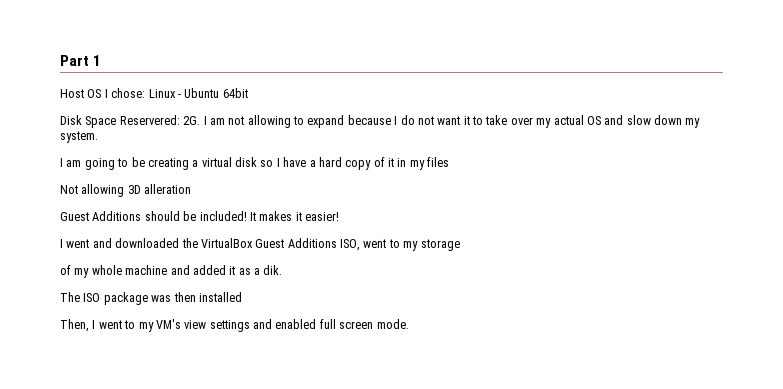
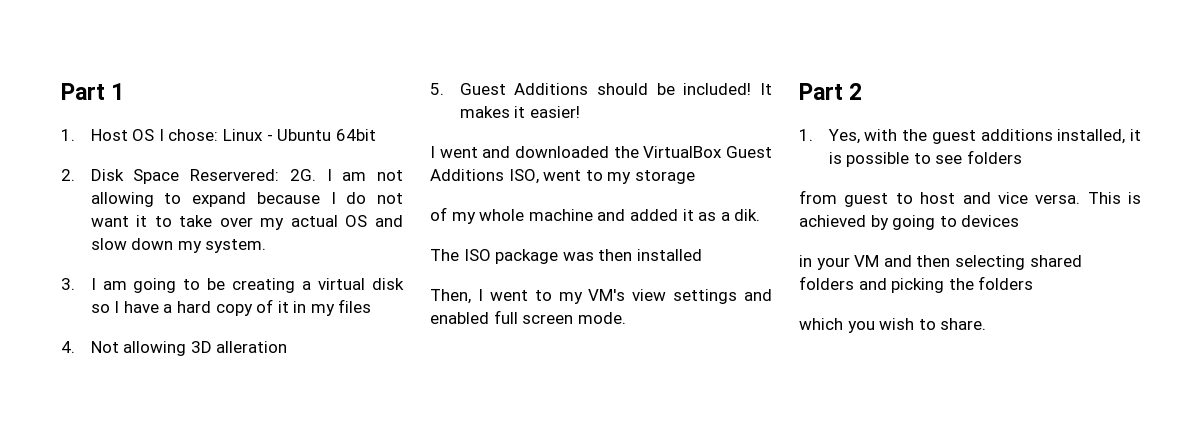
(102, 60) none -> [61,129,75,141] 1.
(248, 93) none -> [61,169,75,181] 2.
(98, 137) none -> [61,278,75,290] 3.
(450, 162) none -> [61,341,75,353] 4.
(192, 189) none -> [430,83,444,95] 5.
(409, 324) none -> [799,83,863,100] [799,129,1141,144] [828,150,1022,167] [799,190,1141,207] [799,215,1020,230] [799,255,1082,270] [799,276,1034,293] [799,318,987,333] // Part 2 // 1. Yes, with the guest additions installed, it is possible to see folders // from guest to host and vice versa. This is achieved by going to devices // in your VM and then selecting shared folders and picking the folders // which you wish to share.

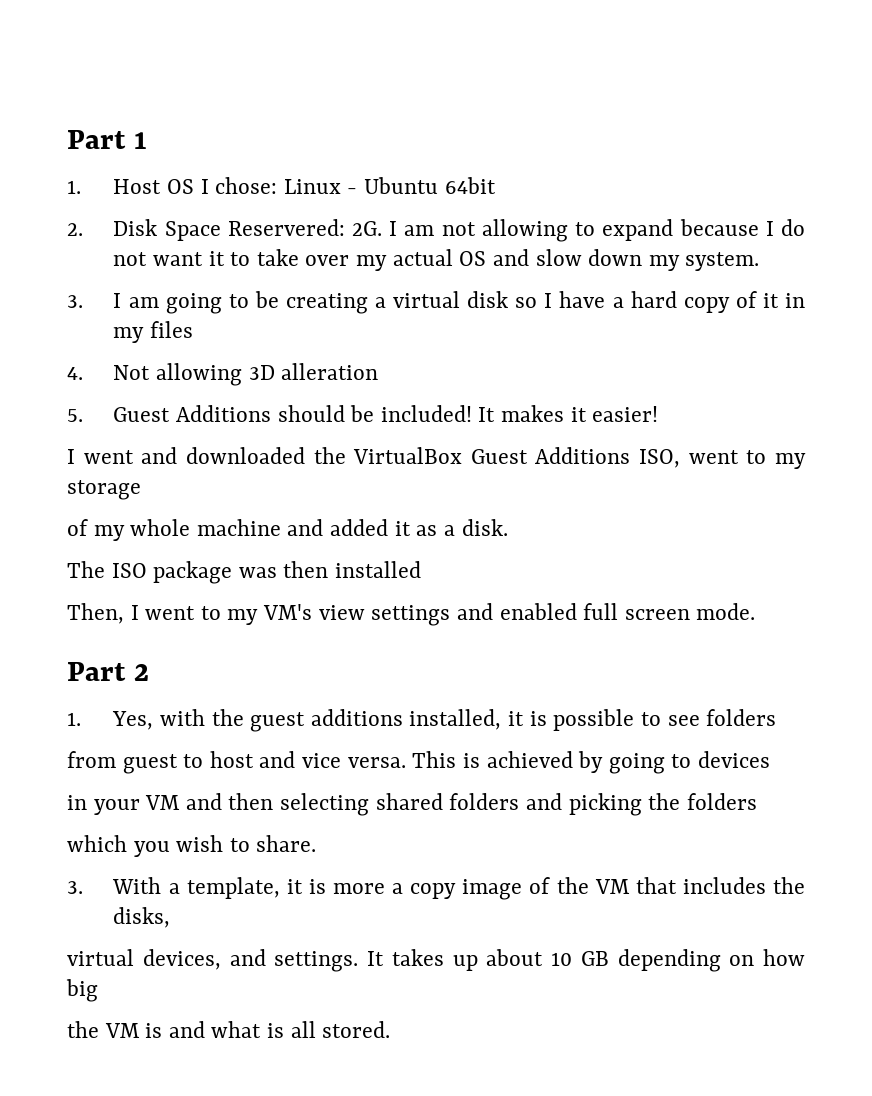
[734,209,761,221] dik. -> [461,519,508,536] disk.
(987, 324) none -> [67,877,805,900] [113,907,171,928] [67,949,805,972] [66,979,98,1002] [67,1021,391,1038] // 3. With a template, it is more a copy image of the VM that includes the disks, // virtual devices, and settings. It takes up about 10 GB depending on how big // the VM is and what is all stored.

